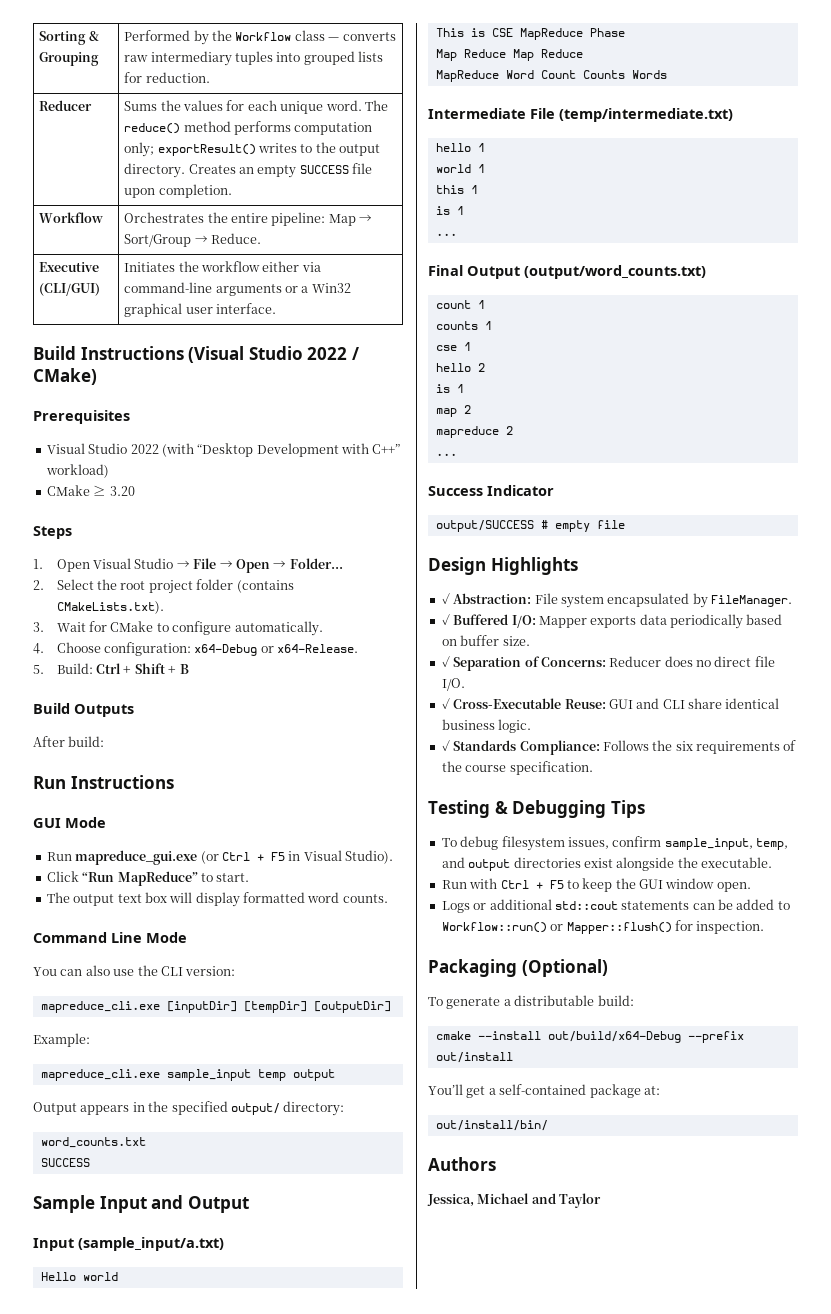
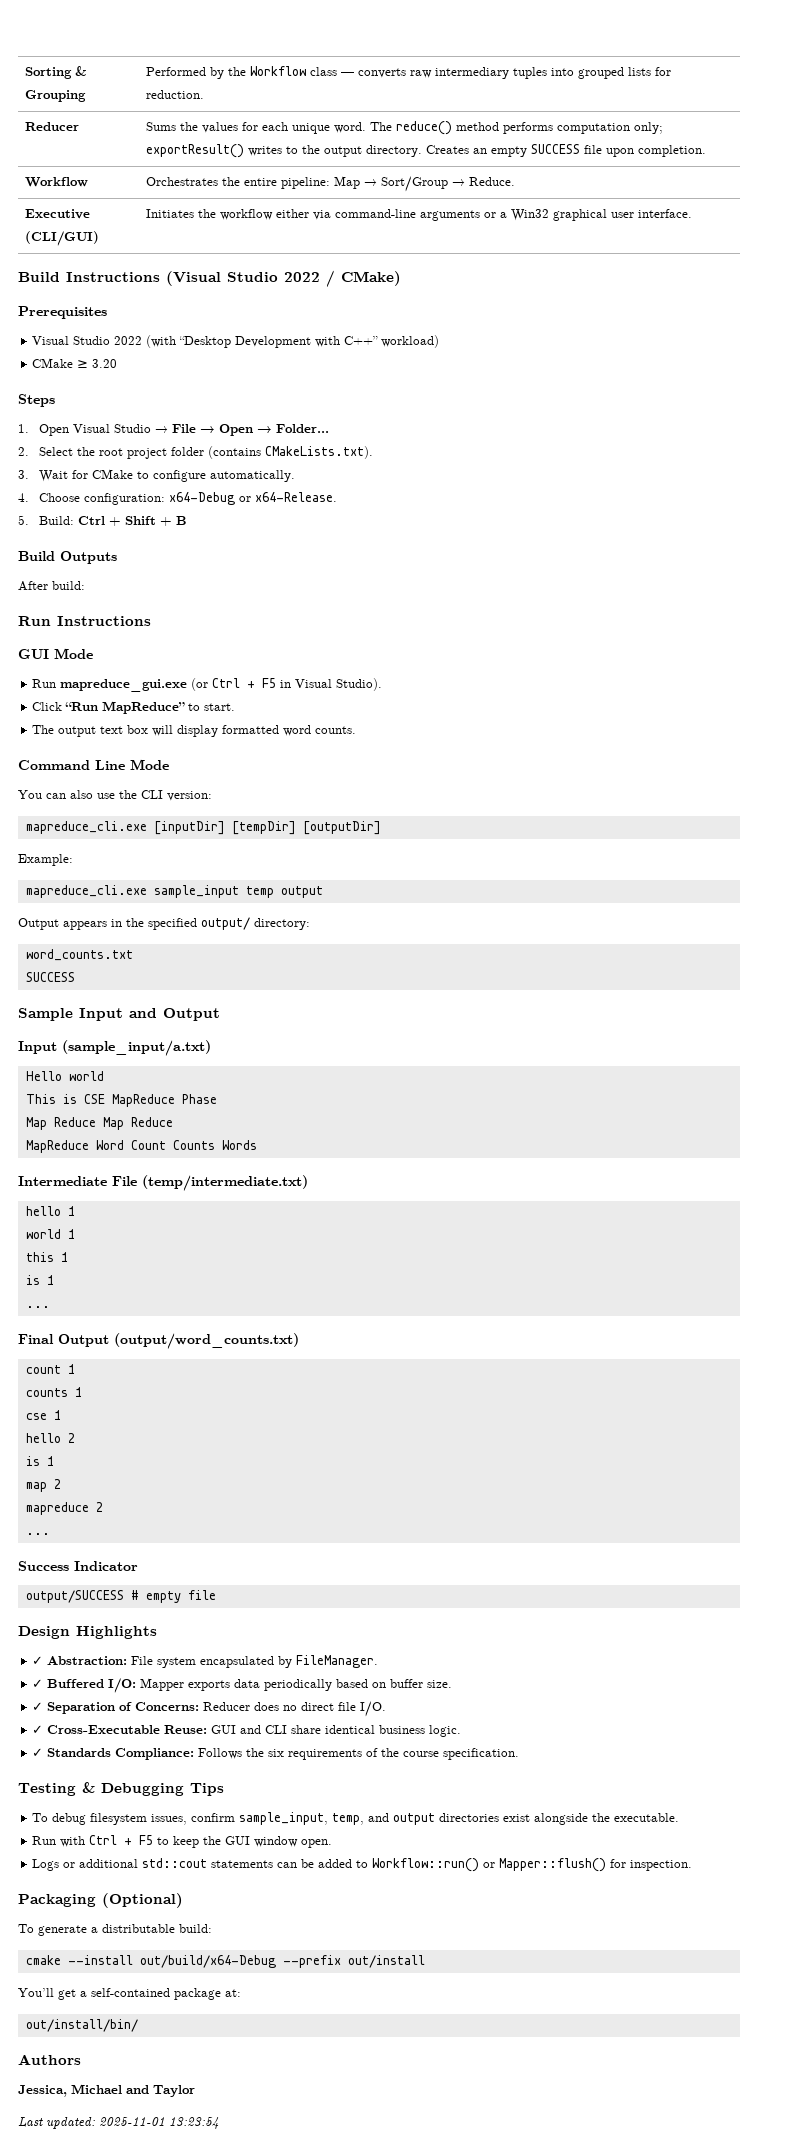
(602, 1200) none -> [18,2117,219,2129] // Last updated: 2025-11-01 13:23:54

